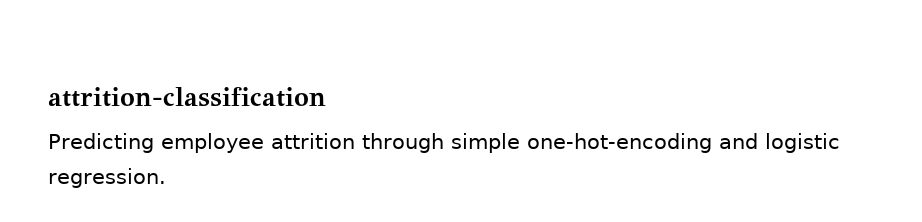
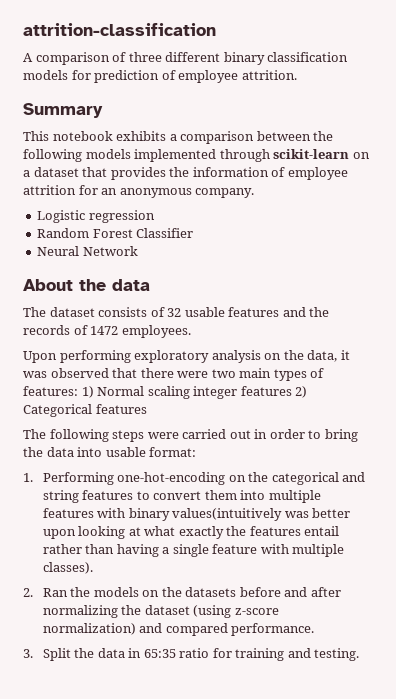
[48,133,840,153] [48,168,166,188] Predicting employee attrition through simple one-hot-encoding and logistic regression. -> [23,52,349,65] [23,70,297,83] [23,103,103,118] [23,131,334,144] [23,149,370,162] [23,167,348,180] [23,185,255,198] [37,210,155,223] [37,228,194,238] [37,246,138,256] [23,279,150,291] [23,307,330,317] [23,325,191,338] [23,350,350,363] [23,368,325,381] [23,386,308,399] [23,404,147,417] [23,429,358,442] [23,447,197,457] [23,472,366,485] [42,490,321,503] [42,508,351,521] [42,526,340,539] [42,544,345,557] [42,562,93,574] [23,587,341,597] [42,605,279,618] [42,623,315,636] [23,648,360,661] A comparison of three different binary classification models for prediction of employee attrition. // Summary // This notebook exhibits a comparison between the following models implemented through scikit-learn on a dataset that provides the information of employee attrition for an anonymous company. // Logistic regression // Random Forest Classifier // Neural Network // About the data // The dataset consists of 32 usable features and the records of 1472 employees. // Upon performing exploratory analysis on the data, it was observed that there were two main types of features: 1) Normal scaling integer features 2) Categorical features // The following steps were carried out in order to bring the data into usable format: // 1. Performing one-hot-encoding on the categorical and string features to convert them into multiple features with binary values(intuitively was better upon looking at what exactly the features entail rather than having a single feature with multiple classes). // 2. Ran the models on the datasets before and after normalizing the dataset (using z-score normalization) and compared performance. // 3. Split the data in 65:35 ratio for training and testing.

